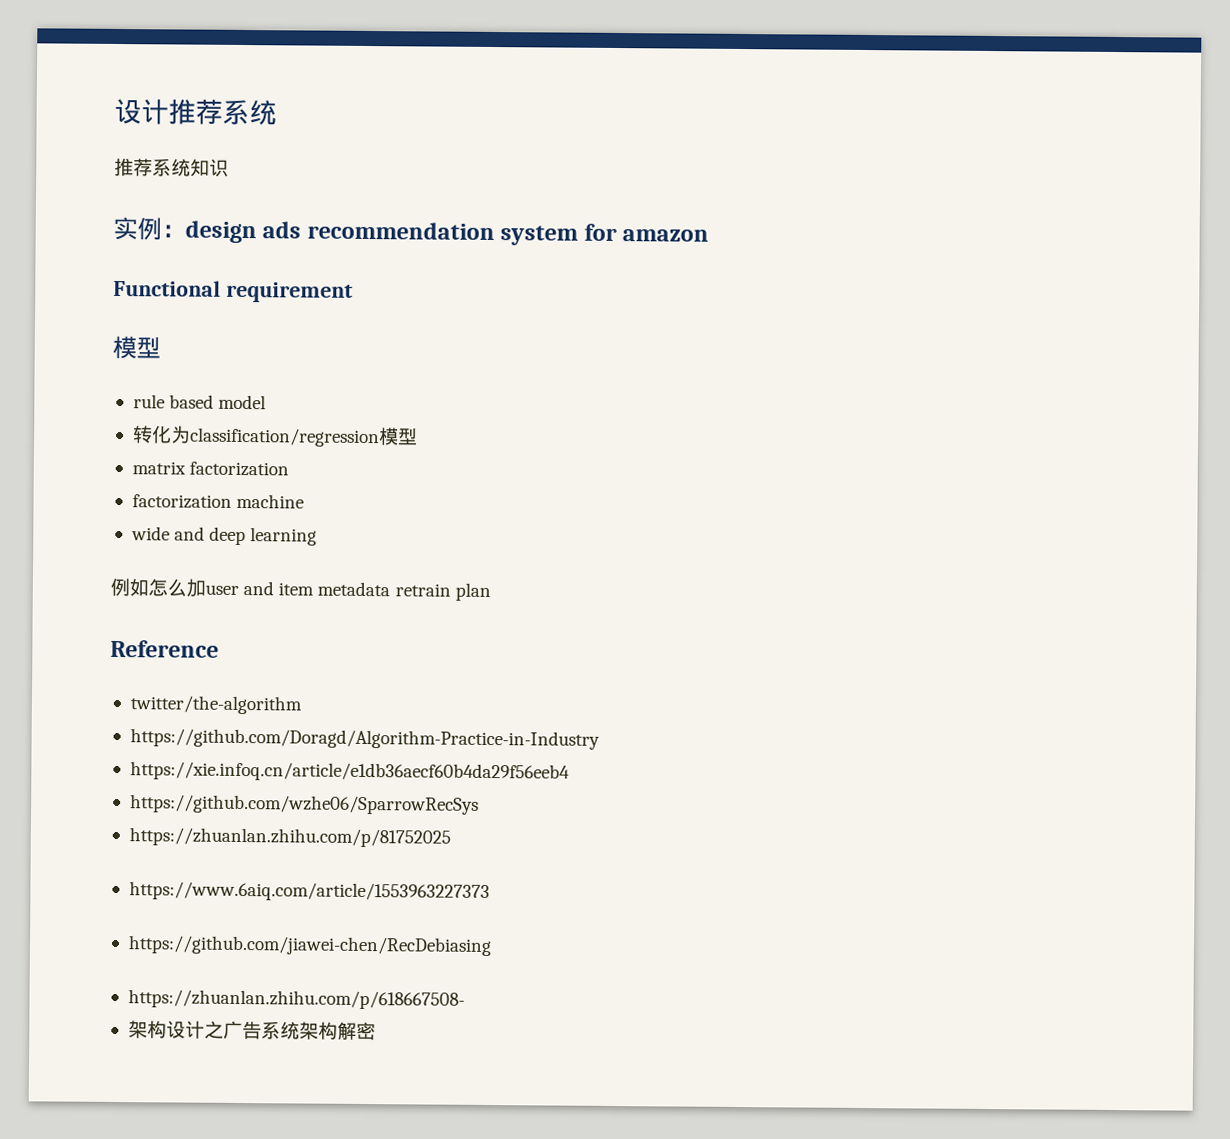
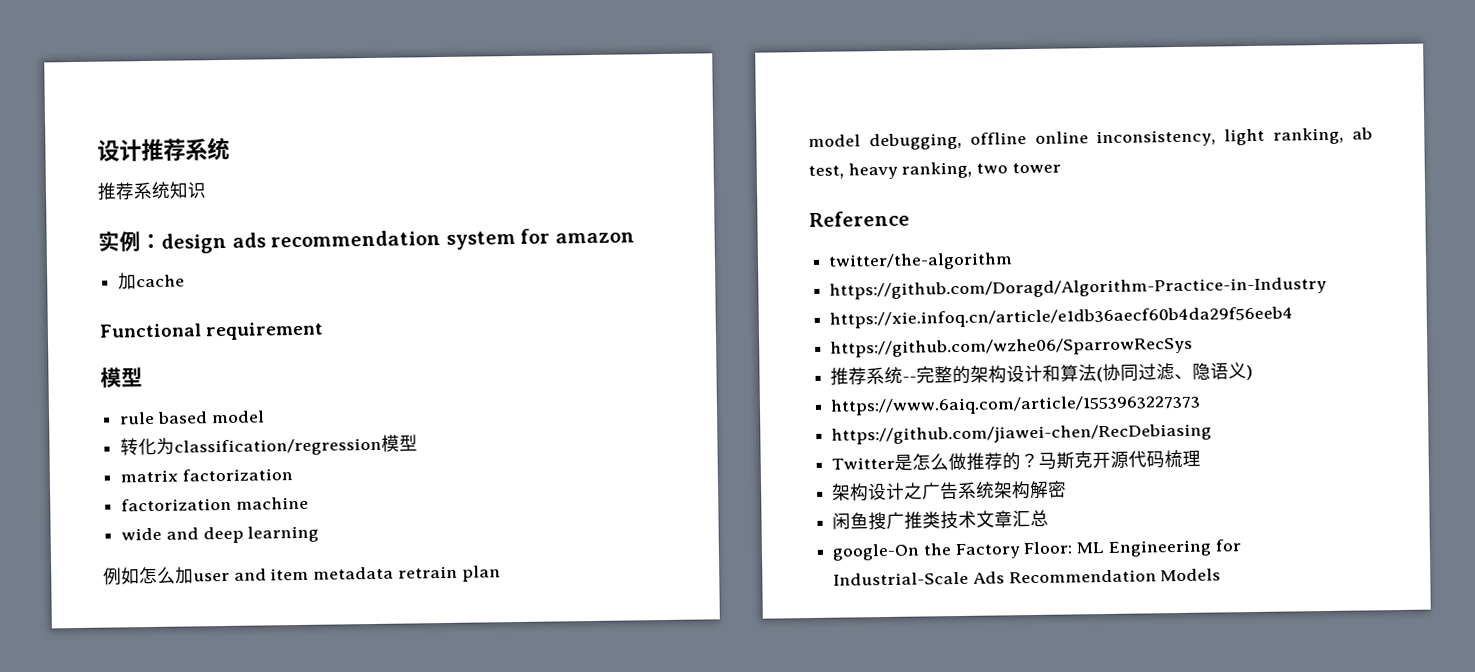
(710, 235) none -> [118,272,186,290] // 加cache
(491, 592) none -> [808,127,1373,151] [808,161,1061,180] // model debugging, offline online inconsistency, light ranking, ab test, heavy ranking, two tower
[128,827,451,848] [128,881,490,903] [127,935,492,957] [127,989,465,1010] https://zhuanlan.zhihu.com/p/81752025 // https://www.6aiq.com/article/1553963227373 // https://github.com/jiawei-chen/RecDebiasing // https://zhuanlan.zhihu.com/p/618667508- -> [830,362,1254,386] [830,394,1202,416] [831,423,1213,445] [831,449,1202,471] 推荐系统--完整的架构设计和算法(协同过滤、隐语义) // https://www.6aiq.com/article/1553963227373 // https://github.com/jiawei-chen/RecDebiasing // Twitter是怎么做推荐的？马斯克开源代码梳理
(376, 1031) none -> [832,509,1050,531] [832,539,1241,561] [833,568,1222,586] // 闲鱼搜广推类技术文章汇总 // google-On the Factory Floor: ML Engineering for Industrial-Scale Ads Recommendation Models

